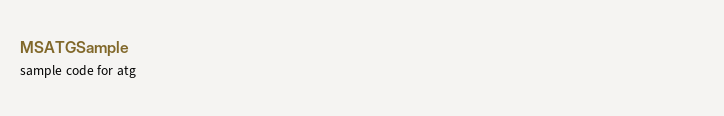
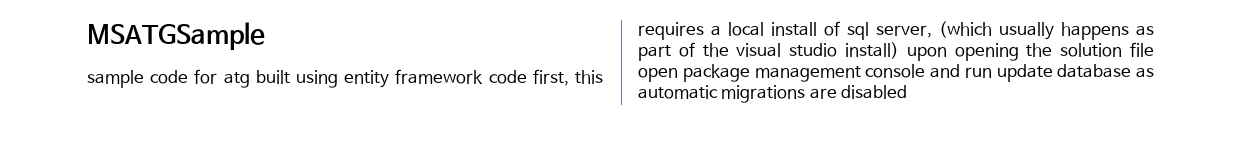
(136, 71) none -> [255,69,603,88] [638,21,1154,40] [638,42,1154,61] [638,64,1154,82] [638,85,908,103] built using entity framework code first, this requires a local install of sql server, (which usually happens as part of the visual studio install) upon opening the solution file open package management console and run update database as automatic migrations are disabled

